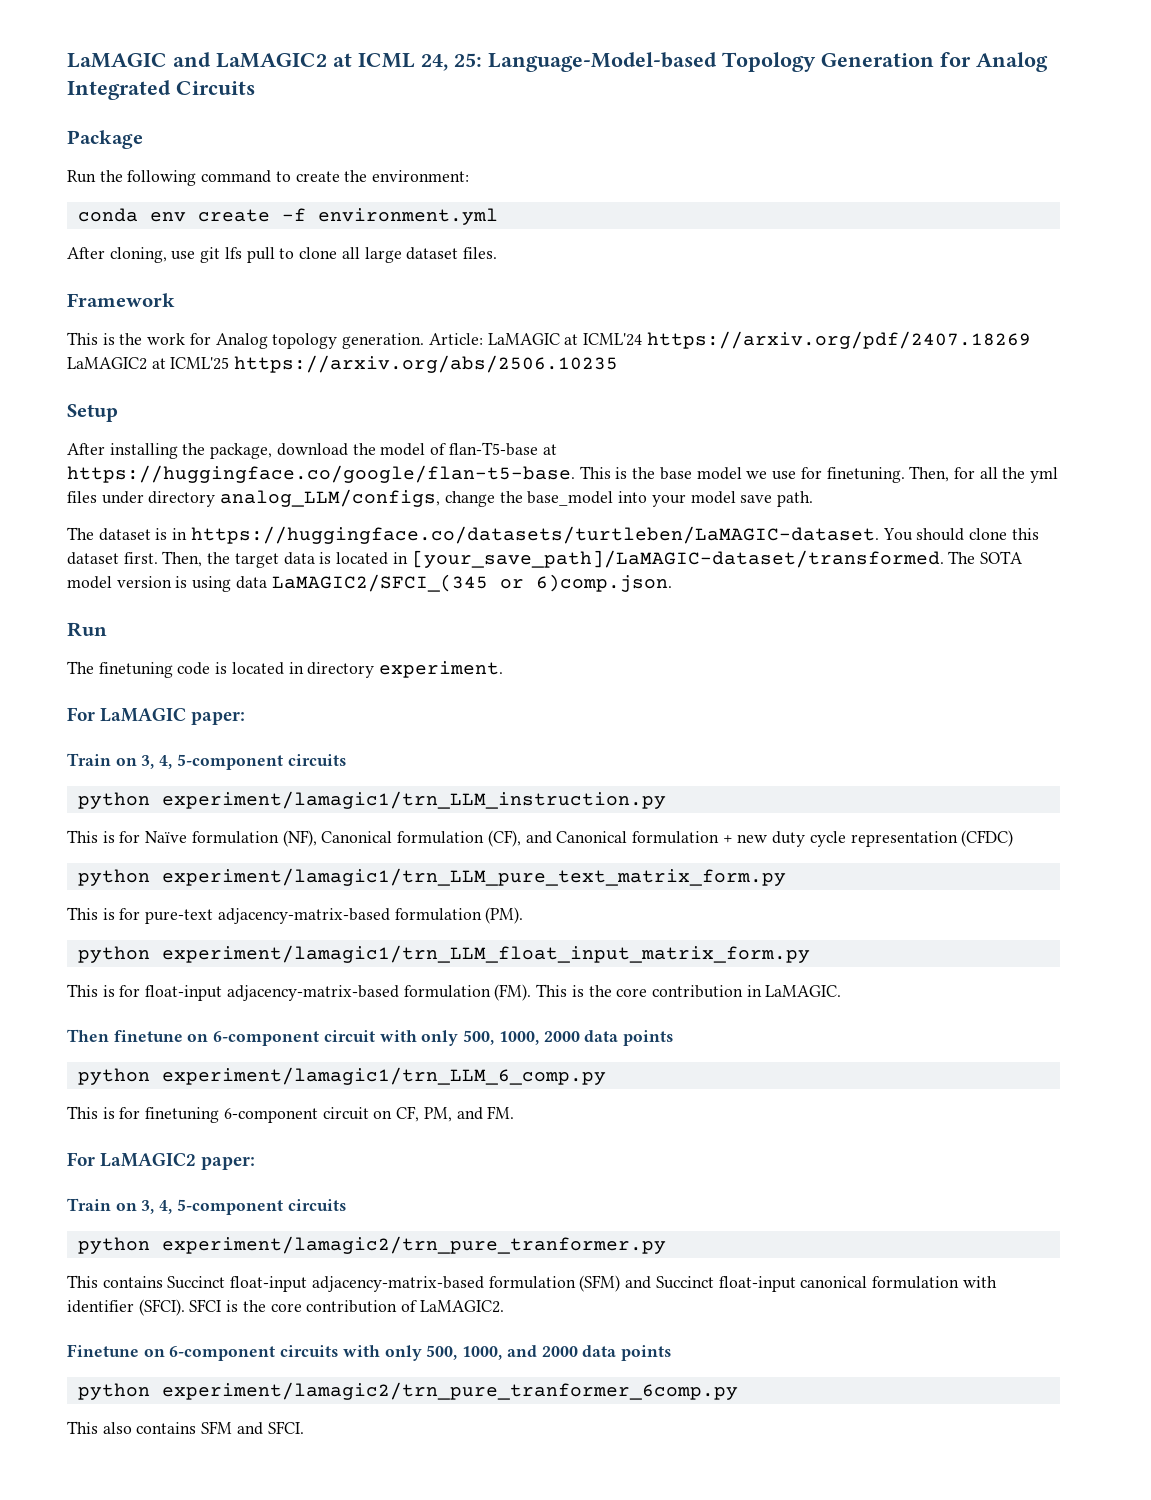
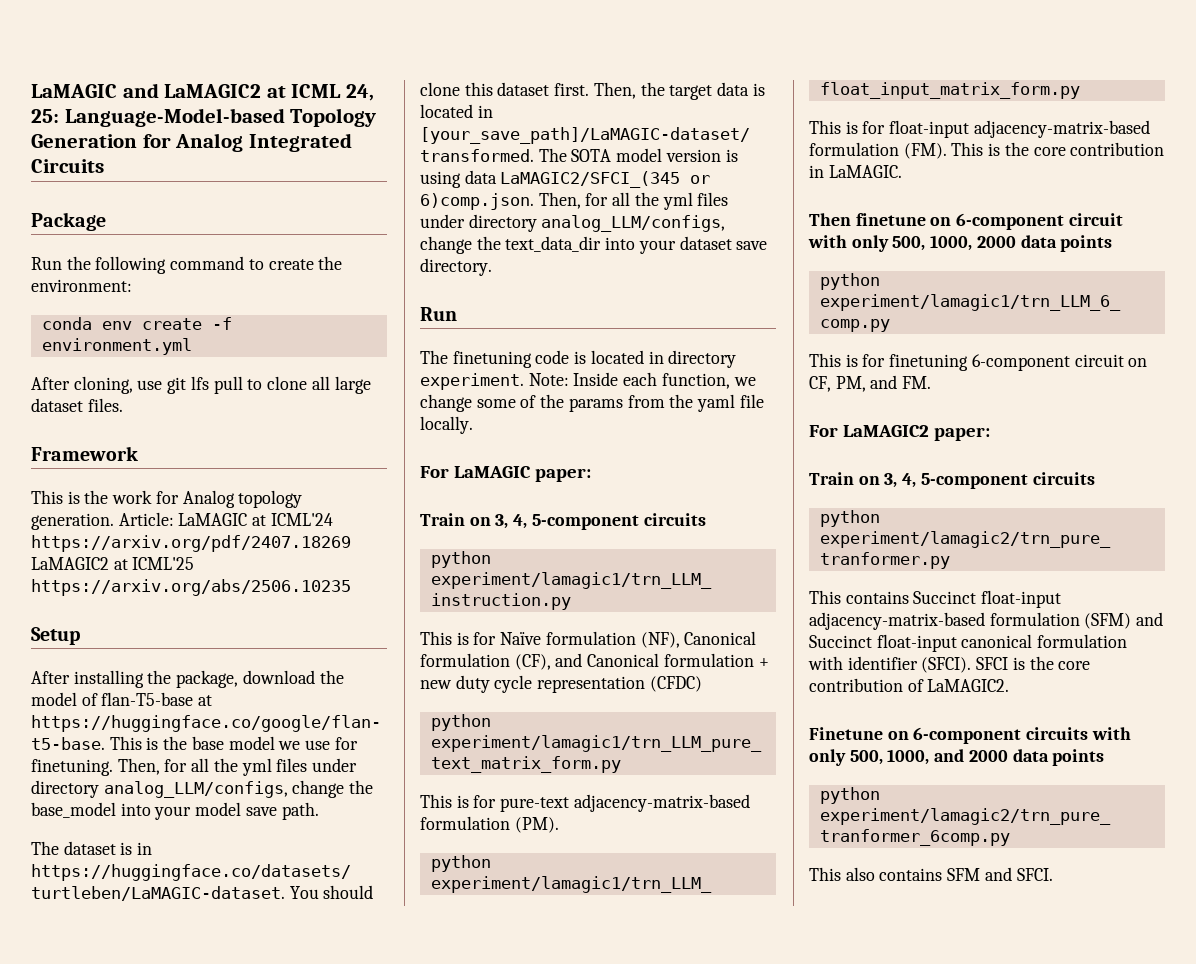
(672, 583) none -> [538,192,729,210] [420,214,726,232] [420,236,768,254] [420,258,492,276] Then, for all the yml files under directory analog_LLM/configs, change the text_data_dir into your dataset save directory.
(504, 669) none -> [528,372,756,389] [420,394,764,412] [420,416,473,434] Note: Inside each function, we change some of the params from the yaml file locally.

